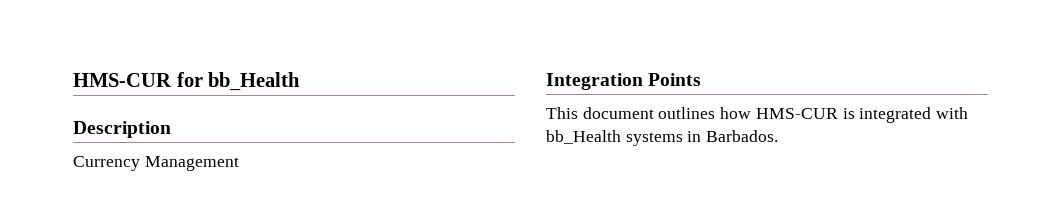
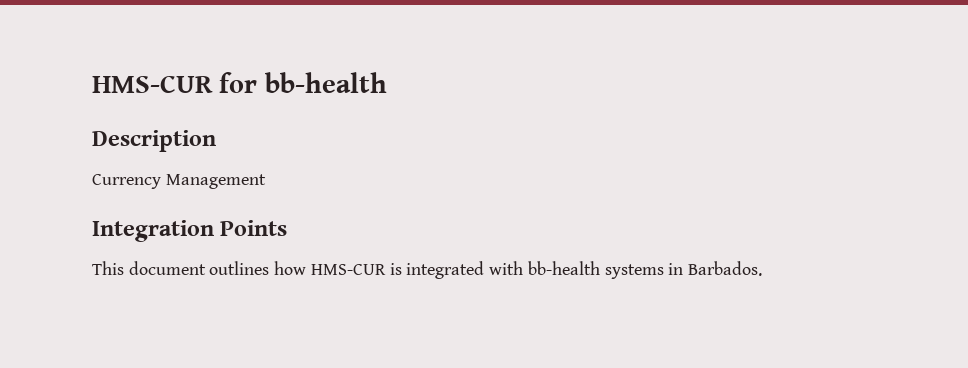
[208,72,301,91] bb_Health -> [264,72,387,93] bb-health
[546,130,621,144] bb_Health -> [527,261,600,275] bb-health

